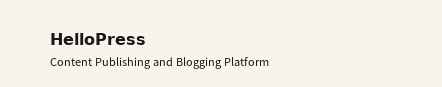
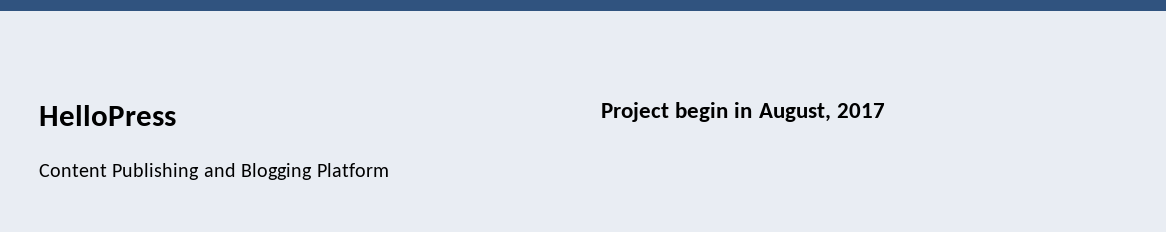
(269, 61) none -> [601,102,885,122] // Project begin in August, 2017

